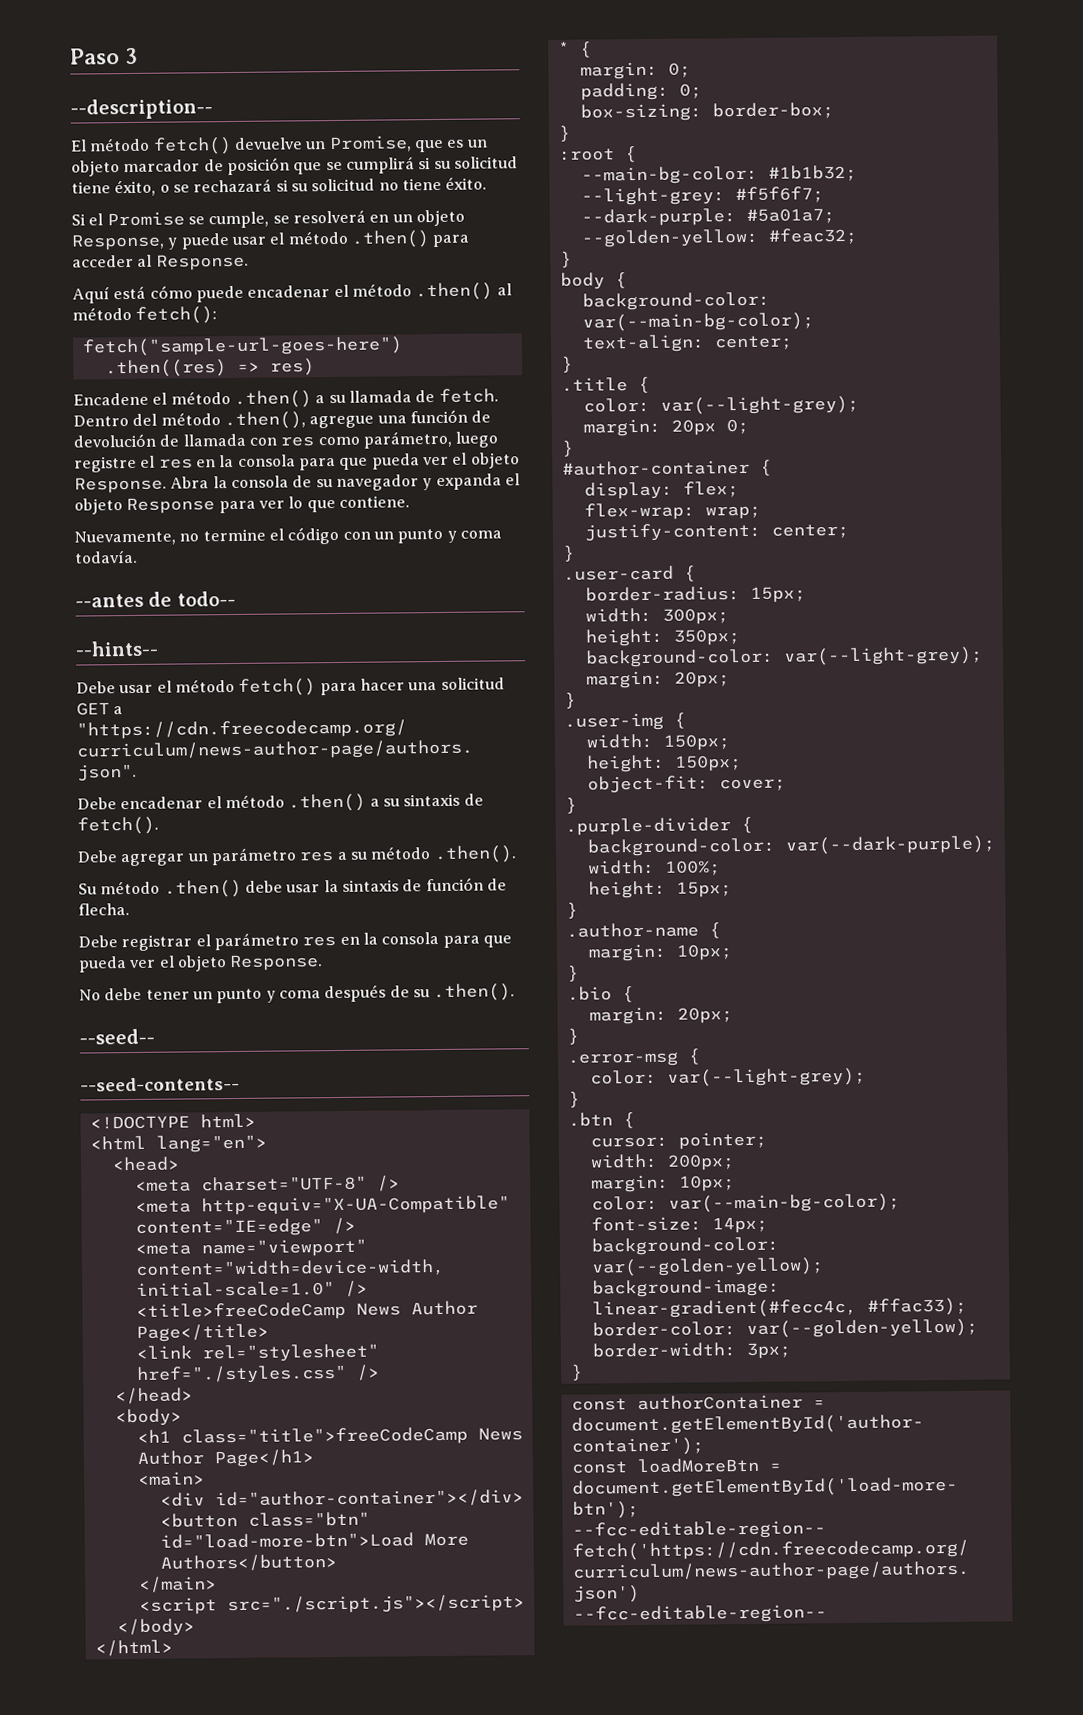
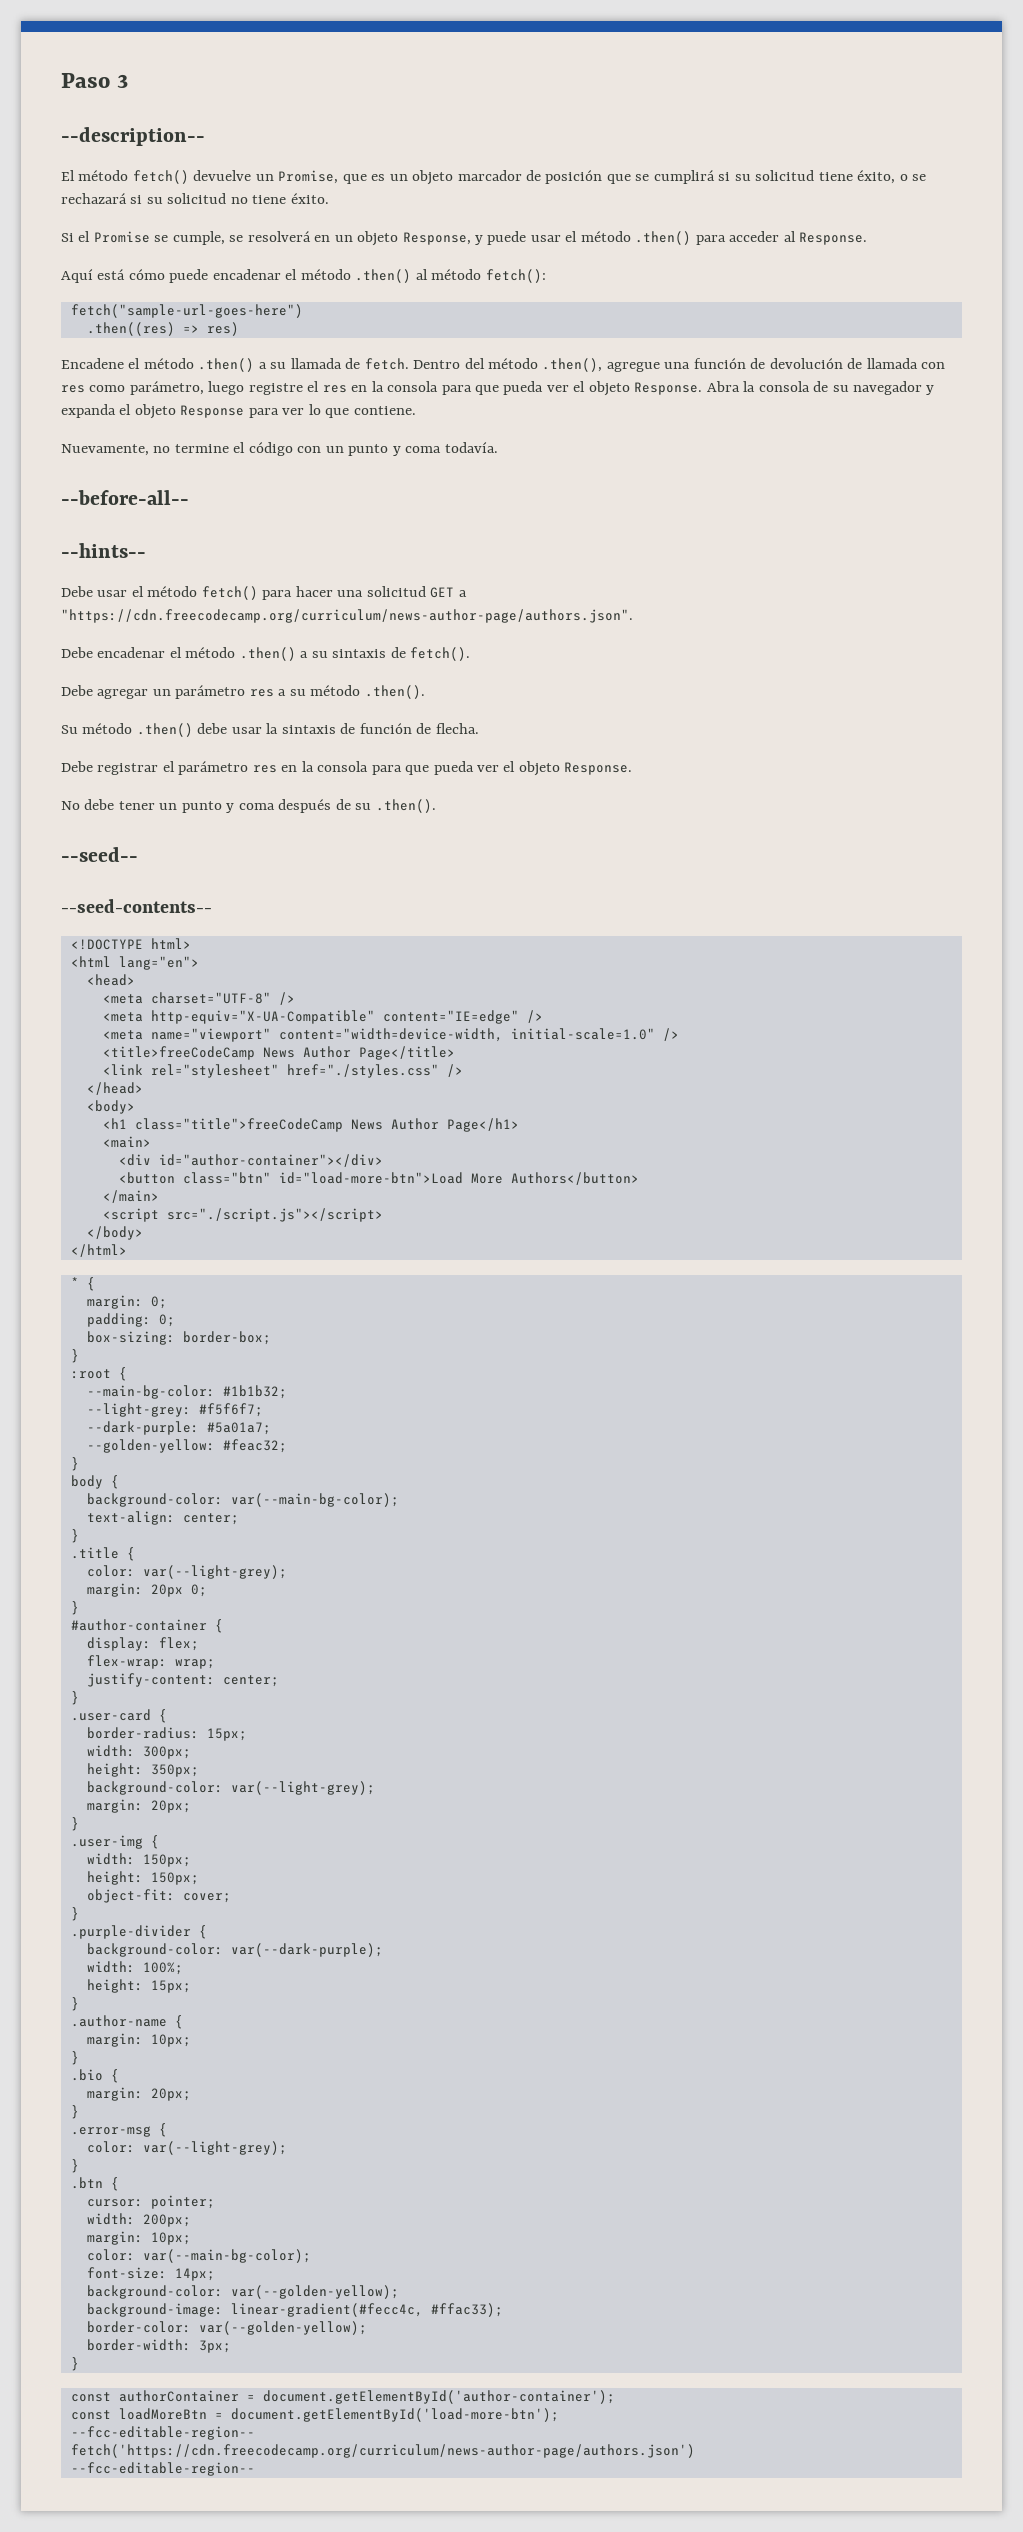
[75,590,236,608] --antes de todo-- -> [61,490,189,505] --before-all--

